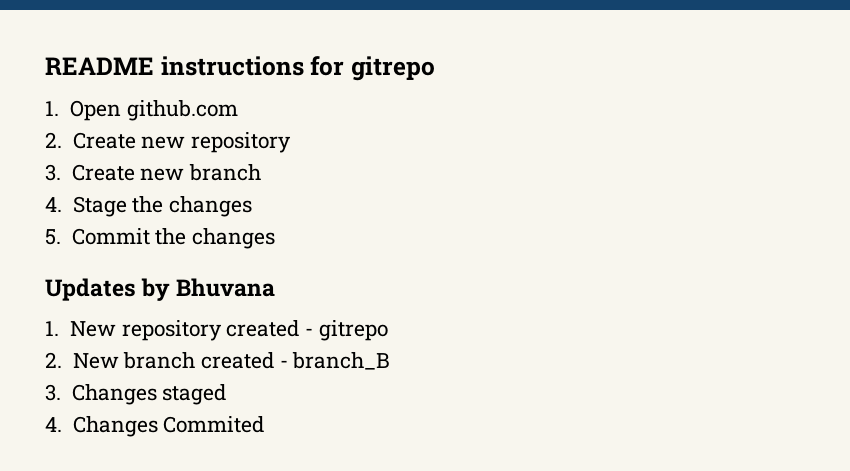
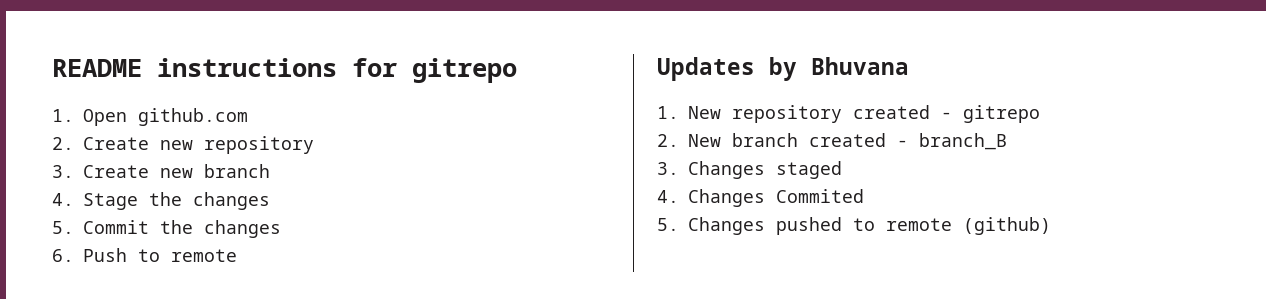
(275, 238) none -> [52,248,237,262] // 6. Push to remote
(265, 424) none -> [657,217,1051,235] // 5. Changes pushed to remote (github)

